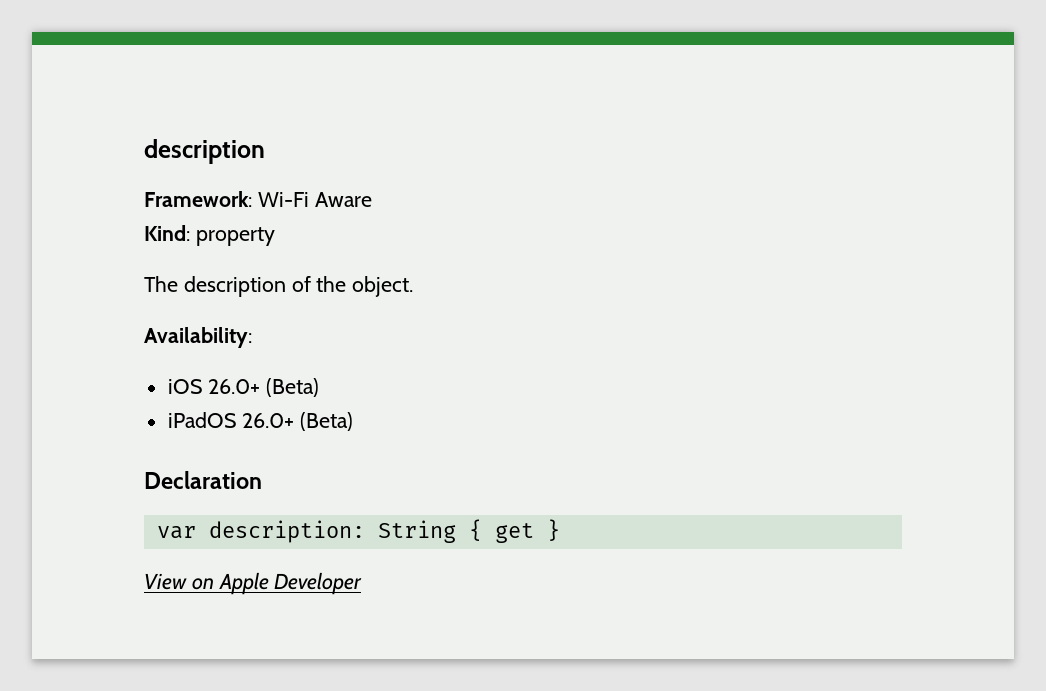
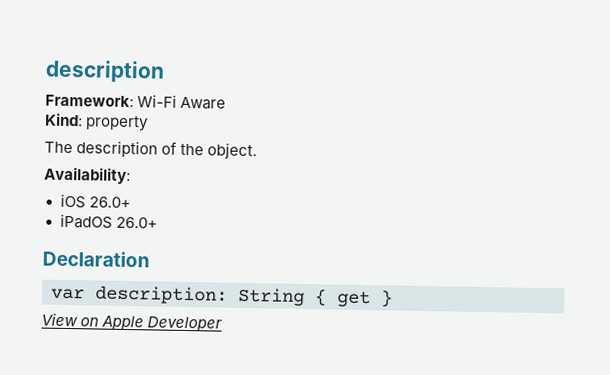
[266,378,320,397] (Beta) -> (131, 202) none
[300,412,354,431] (Beta) -> (158, 222) none

